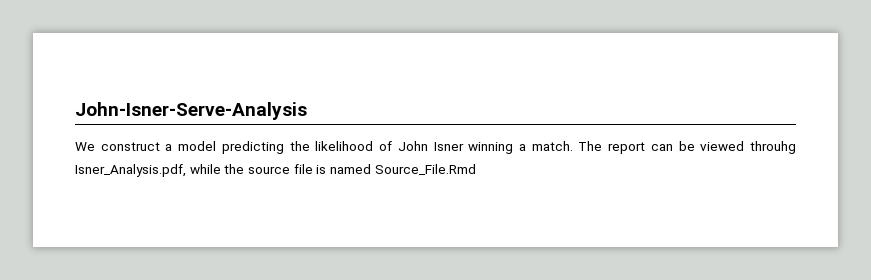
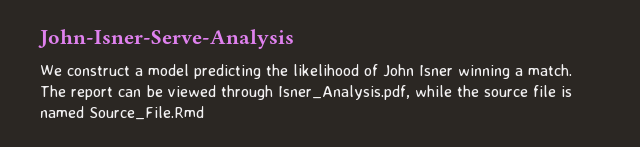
[749,141,796,154] throuhg -> [221,85,273,100] through

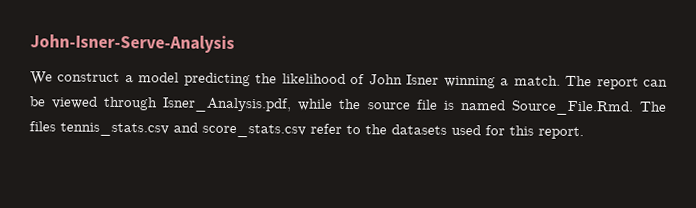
[89,106,204,120] Source_File.Rmd -> [510,100,667,116] [29,121,584,140] Source_File.Rmd. The files tennis_stats.csv and score_stats.csv refer to the datasets used for this report.

